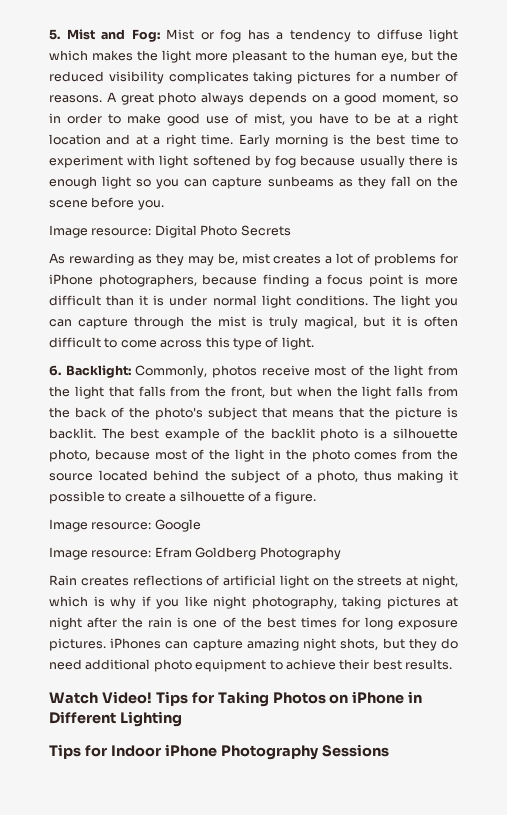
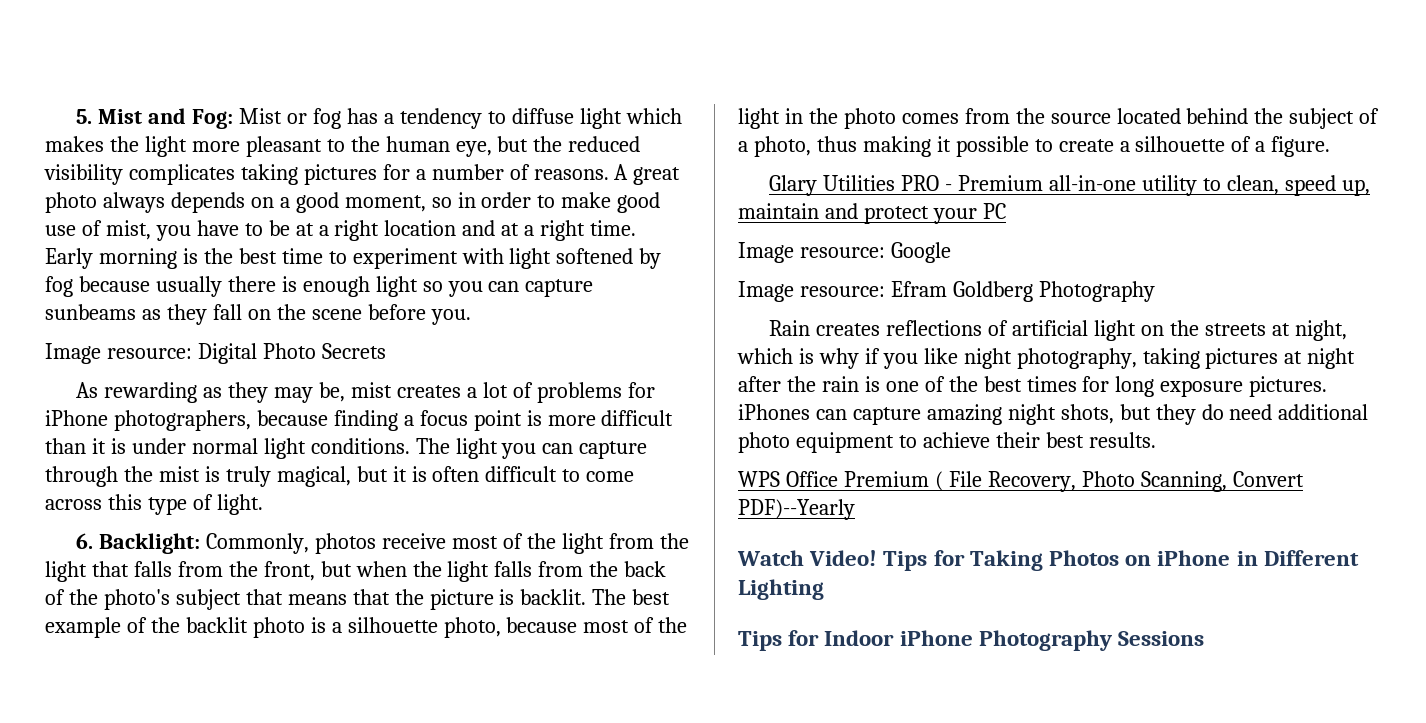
(316, 497) none -> [769,175,1370,196] [738,203,1006,224] // Glary Utilities PRO - Premium all-in-one utility to clean, speed up, maintain and protect your PC
(452, 664) none -> [738,471,1304,492] [738,499,855,520] // WPS Office Premium ( File Recovery, Photo Scanning, Convert PDF)--Yearly

